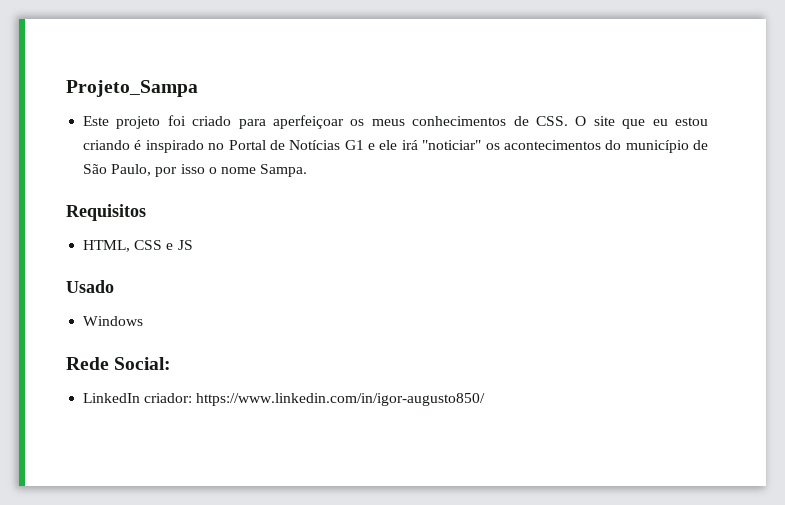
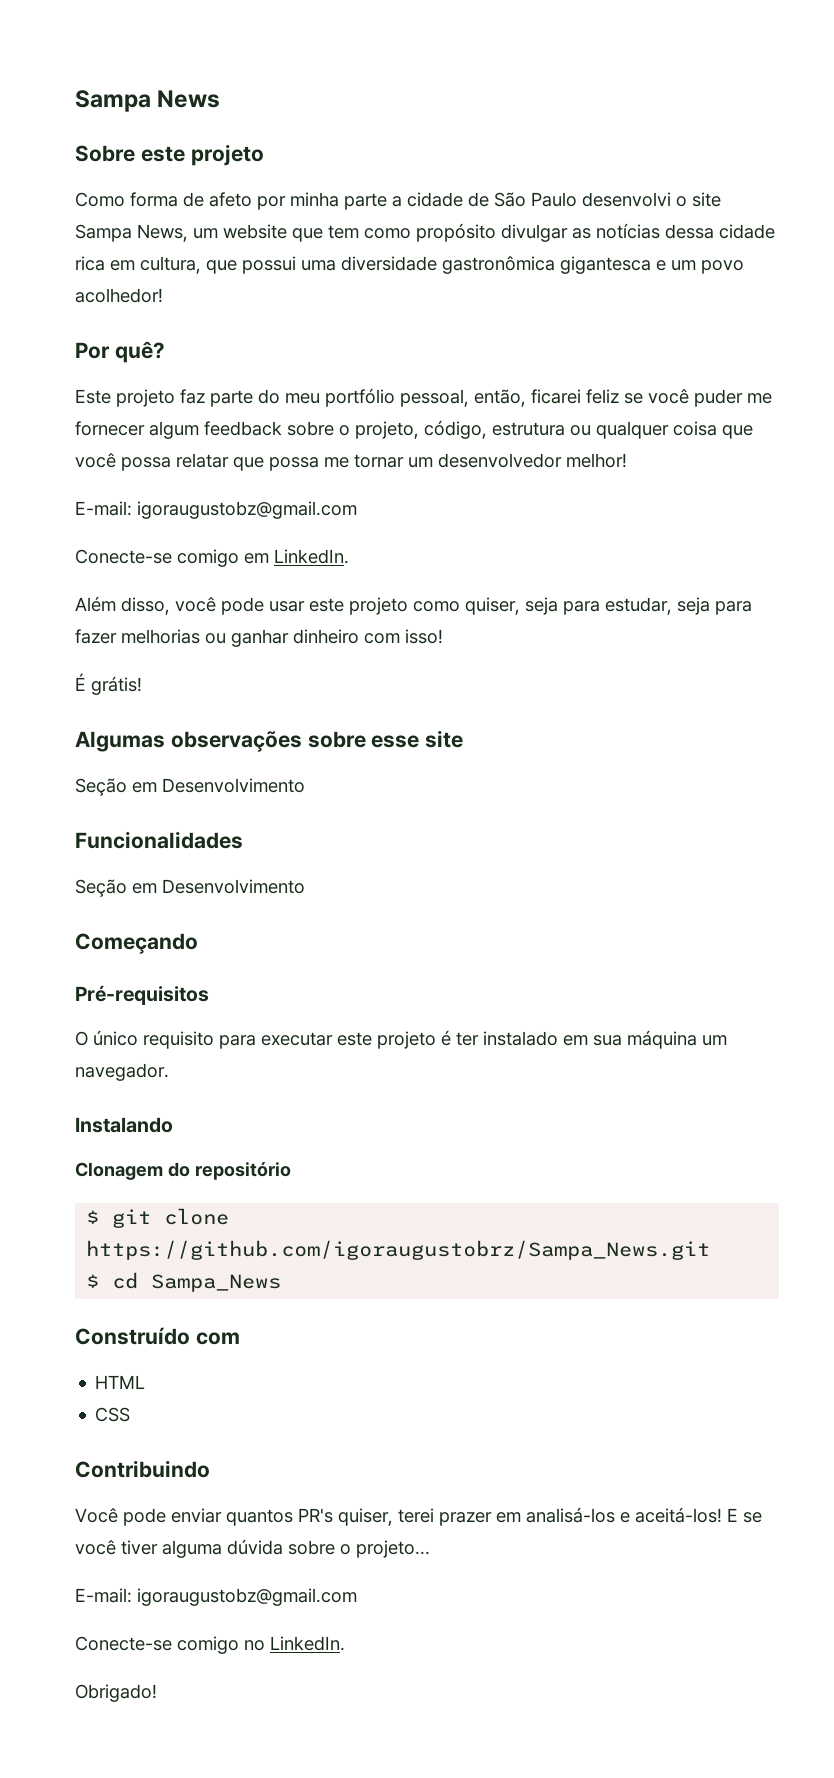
[66,80,198,97] [83,115,708,129] [83,140,708,153] [83,164,308,177] [66,204,146,221] [83,240,193,252] [66,280,114,293] [83,316,144,326] [66,357,172,370] [83,393,486,406] Projeto_Sampa // Este projeto foi criado para aperfeiçoar os meus conhecimentos de CSS. O site que eu estou criando é inspirado no Portal de Notícias G1 e ele irá "noticiar" os acontecimentos do município de São Paulo, por isso o nome Sampa. // Requisitos // HTML, CSS e JS // Usado // Windows // Rede Social: // LinkedIn criador: https://www.linkedin.com/in/igor-augusto850/ -> [75,90,221,112] [75,144,264,166] [75,192,721,210] [75,223,775,242] [75,256,744,274] [75,288,163,303] [75,341,165,363] [75,388,772,407] [75,420,753,439] [75,453,627,471] [75,501,357,519] [75,549,349,567] [75,596,752,615] [75,629,443,647] [75,673,142,695] [75,730,464,752] [75,778,305,796] [75,831,243,849] [75,879,305,897] [75,933,198,954] [75,985,209,1005] [75,1030,727,1049] [75,1063,169,1081] [75,1117,173,1133] [75,1162,291,1180] [86,1208,230,1228] [86,1240,711,1260] [86,1272,282,1292] [75,1327,240,1345] [95,1375,146,1389] [95,1407,131,1422] [75,1460,210,1478] [75,1507,762,1526] [75,1539,430,1558] [75,1588,357,1606] [75,1636,345,1654] [75,1684,157,1702] Sampa News // Sobre este projeto // Como forma de afeto por minha parte a cidade de São Paulo desenvolvi o site Sampa News, um website que tem como propósito divulgar as notícias dessa cidade rica em cultura, que possui uma diversidade gastronômica gigantesca e um povo acolhedor! // Por quê? // Este projeto faz parte do meu portfólio pessoal, então, ficarei feliz se você puder me fornecer algum feedback sobre o projeto, código, estrutura ou qualquer coisa que você possa relatar que possa me tornar um desenvolvedor melhor! // E-mail: igoraugustobz@gmail.com // Conecte-se comigo em LinkedIn. // Além disso, você pode usar este projeto como quiser, seja para estudar, seja para fazer melhorias ou ganhar dinheiro com isso! // É grátis! // Algumas observações sobre esse site // Seção em Desenvolvimento // Funcionalidades // Seção em Desenvolvimento // Começando // Pré-requisitos // O único requisito para executar este projeto é ter instalado em sua máquina um navegador. // Instalando // Clonagem do repositório // $ git clone https://github.com/igoraugustobrz/Sampa_News.git // $ cd Sampa_News // Construído com // HTML // CSS // Contribuindo // Você pode enviar quantos PR's quiser, terei prazer em analisá-los e aceitá-los! E se você tiver alguma dúvida sobre o projeto... // E-mail: igoraugustobz@gmail.com // Conecte-se comigo no LinkedIn. // Obrigado!

